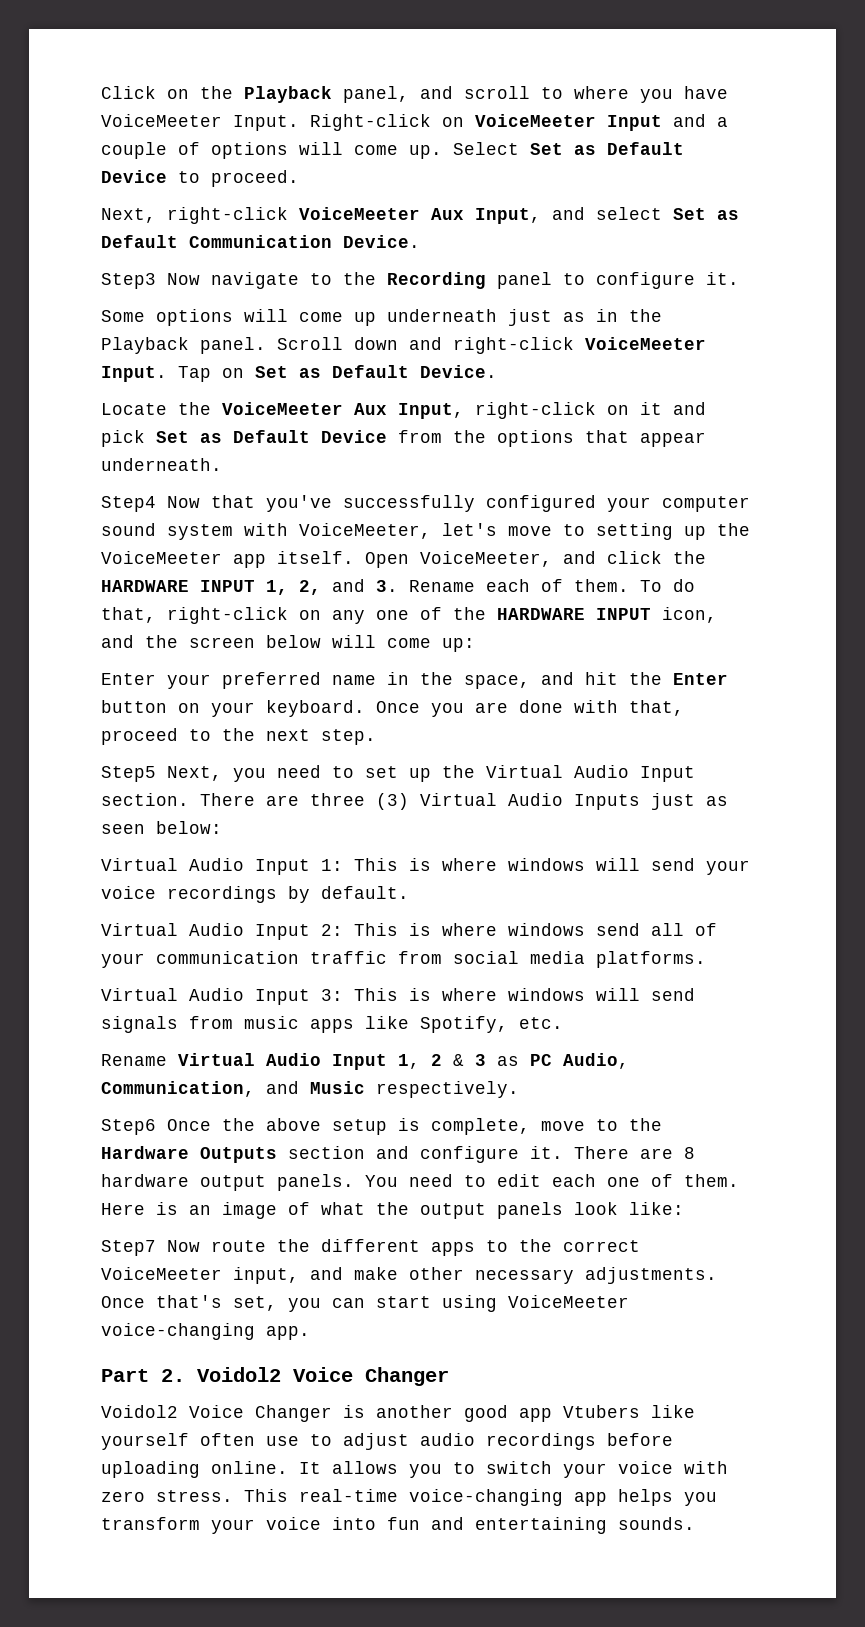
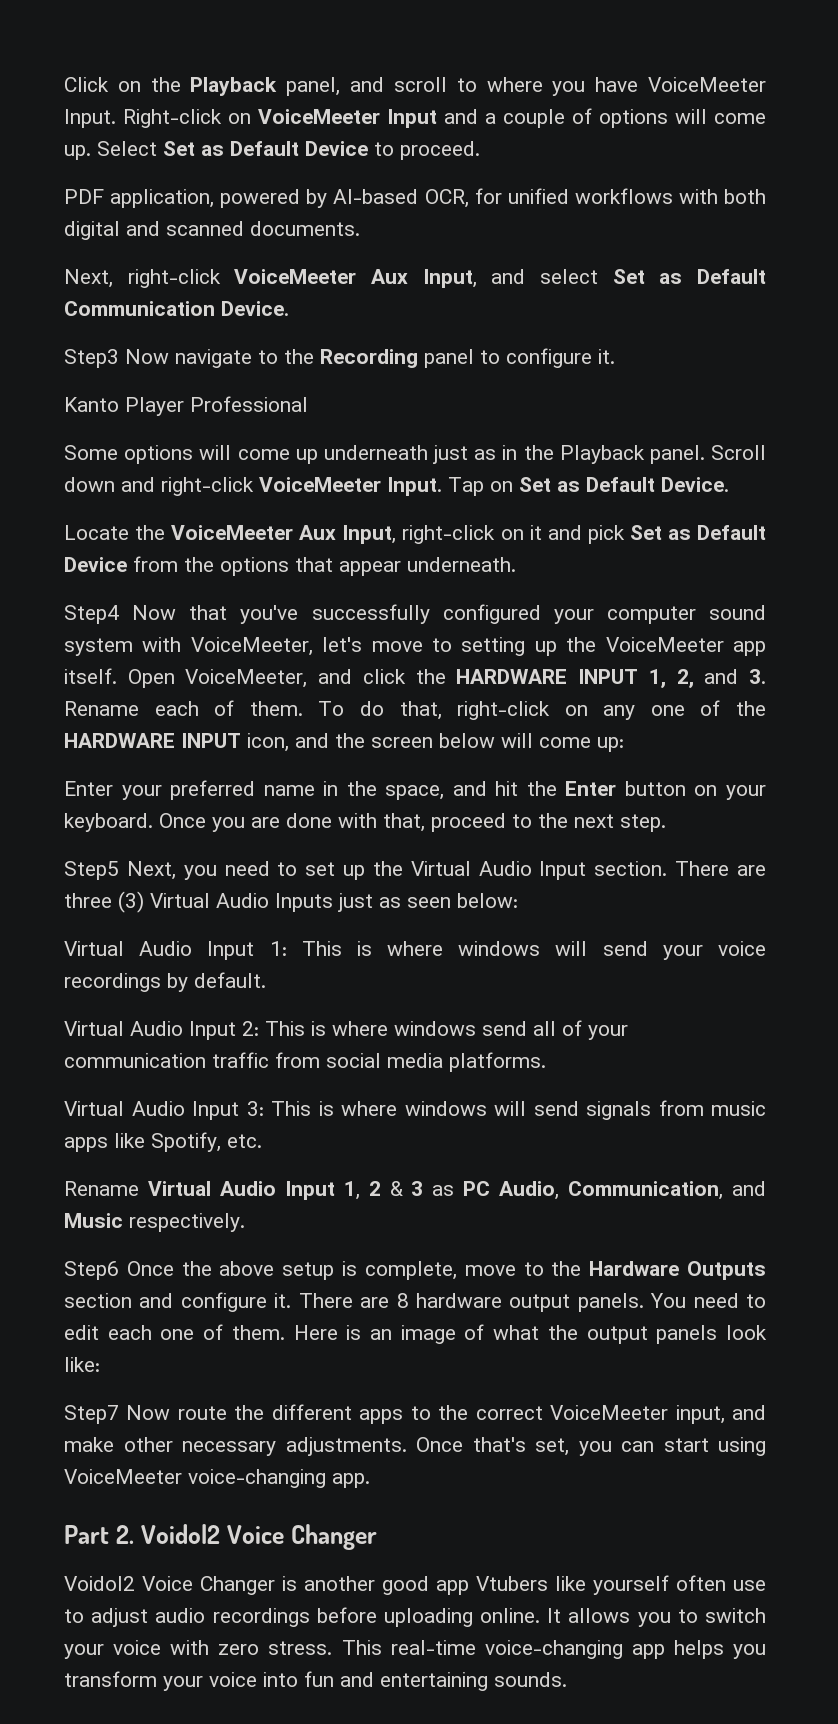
(299, 178) none -> [64,188,767,208] [64,221,360,240] // PDF application, powered by AI-based OCR, for unified workflows with both digital and scanned documents.
(739, 278) none -> [64,396,308,416] // Kanto Player Professional

